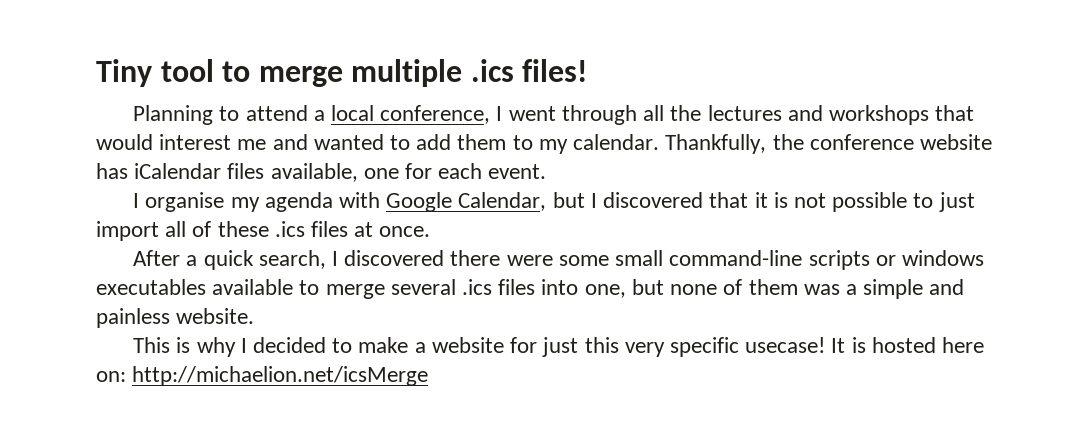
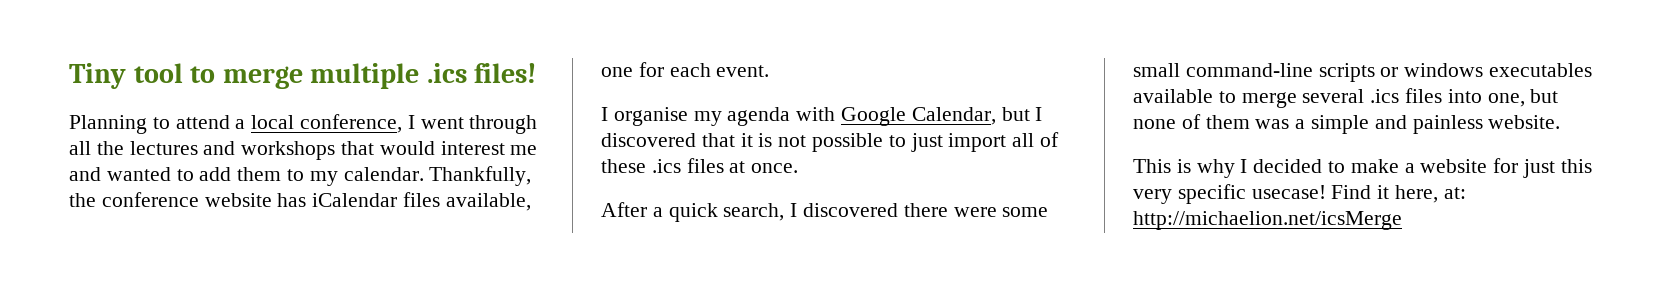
[831,337,984,353] [96,371,126,382] It is hosted here on: -> [1331,185,1466,203] Find it here, at:

